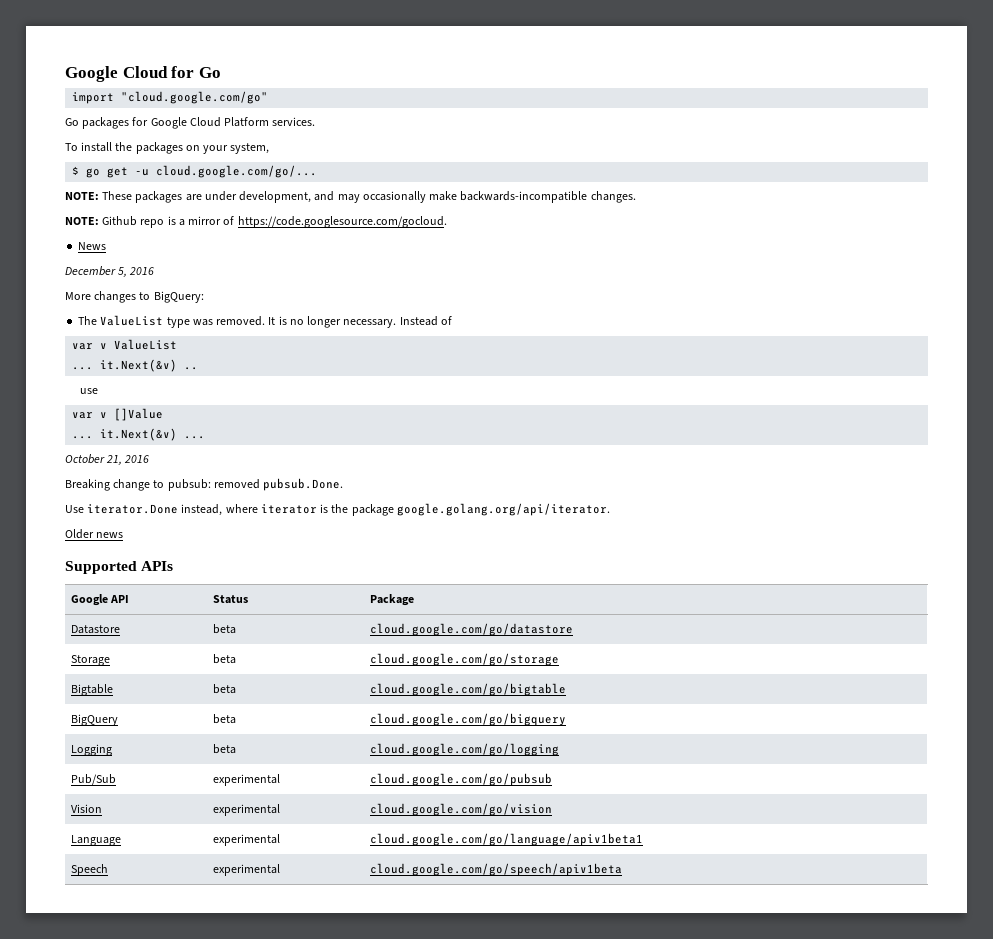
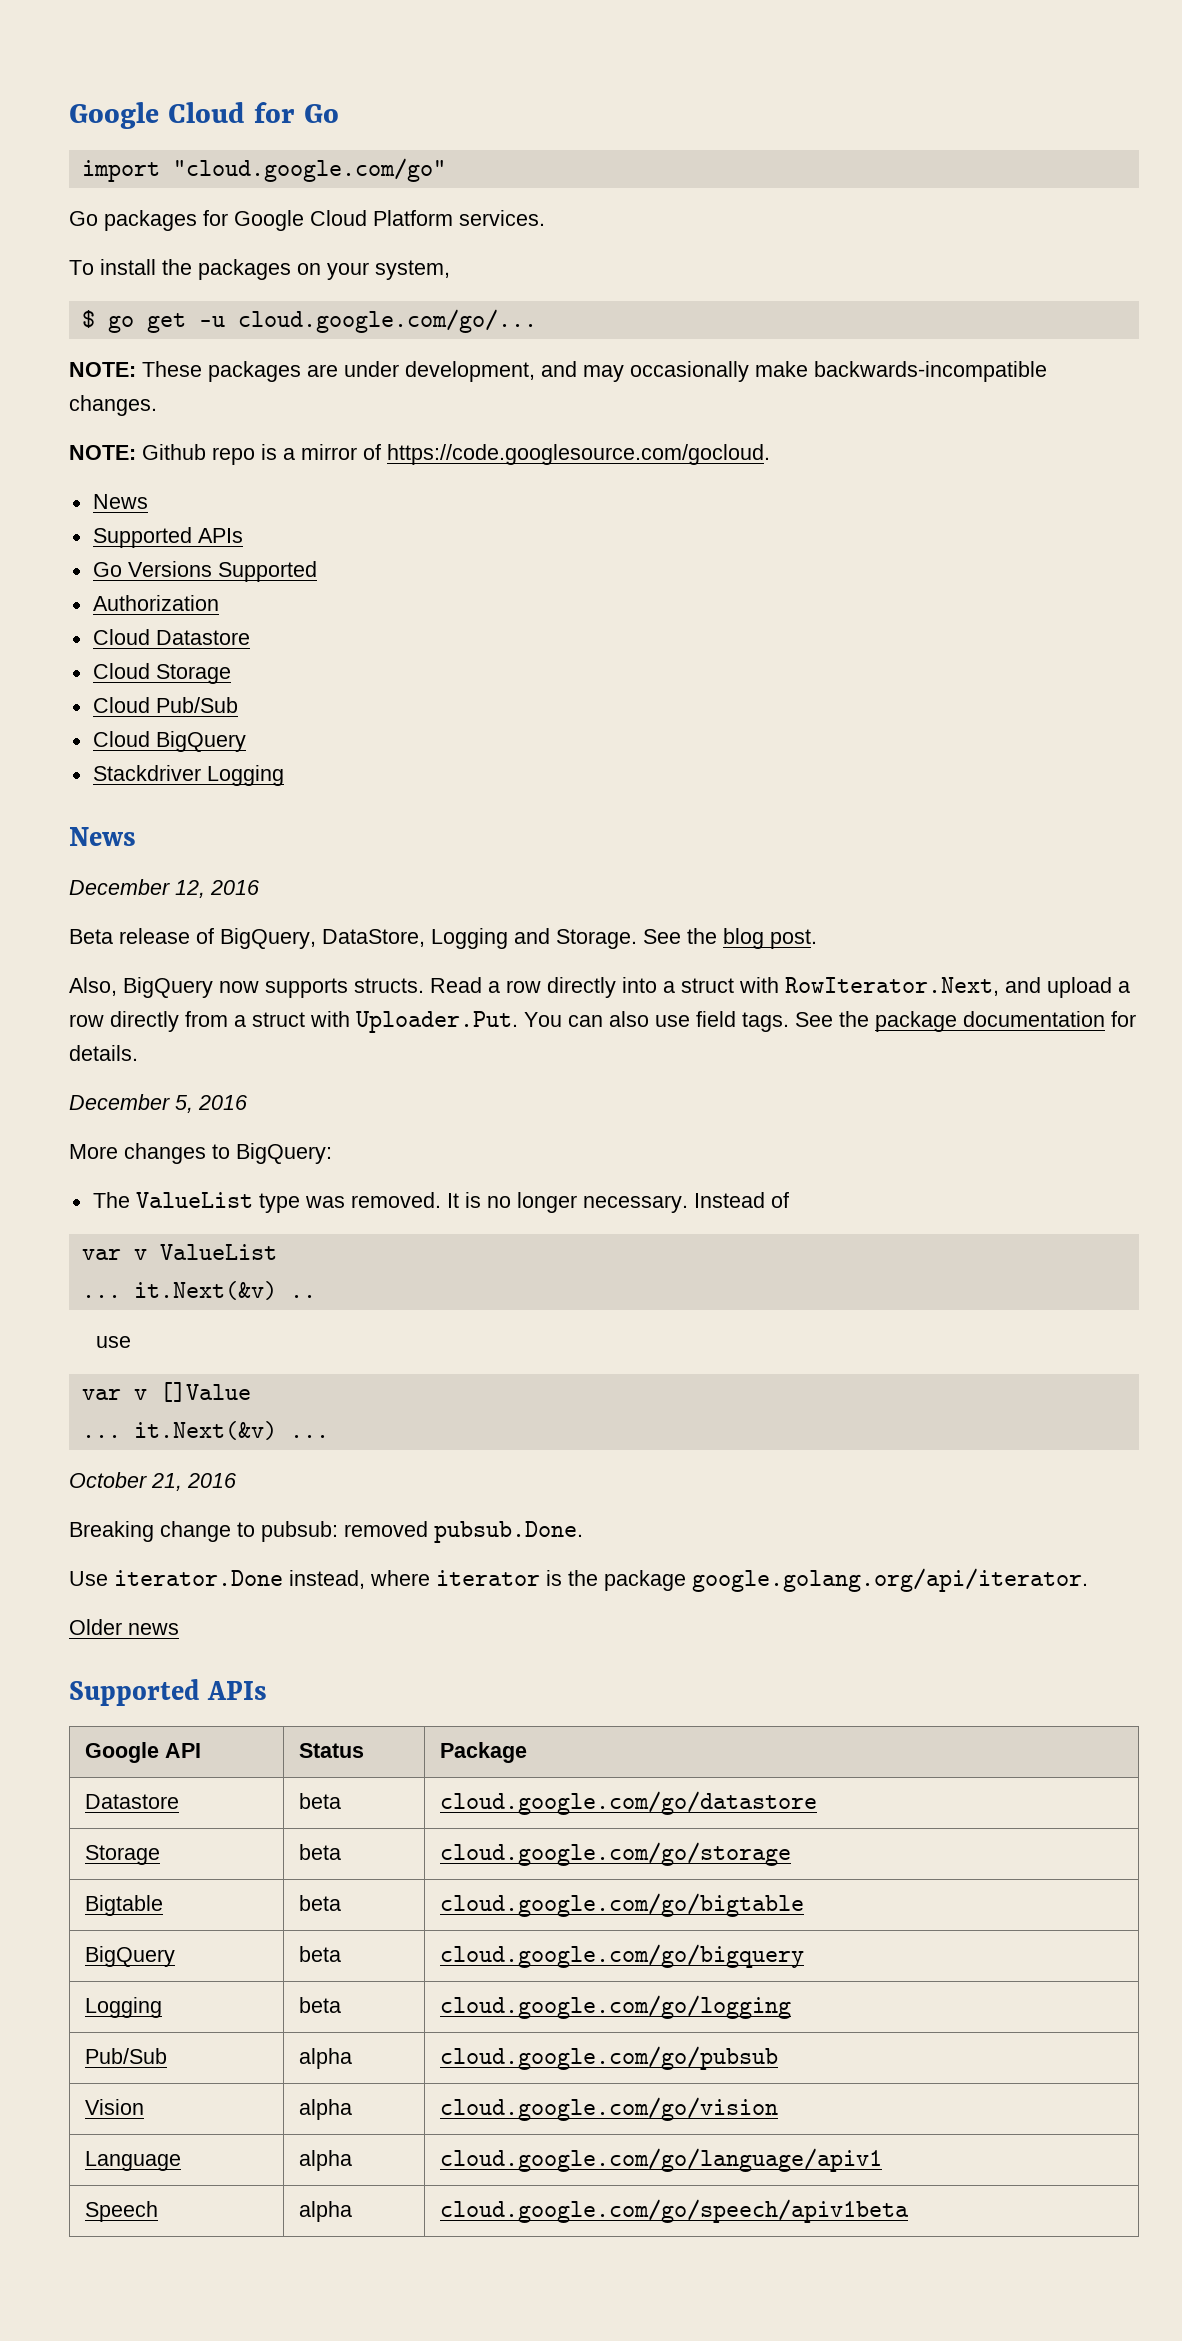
(107, 246) none -> [92,527,243,548] [92,561,317,582] [92,595,219,611] [92,629,250,645] [92,663,231,684] [92,697,238,713] [92,731,246,752] [92,765,284,786] [69,827,136,846] [69,879,259,898] [69,928,817,949] [69,977,1130,998] [69,1011,1136,1033] [69,1045,138,1061] // Supported APIs // Go Versions Supported // Authorization // Cloud Datastore // Cloud Storage // Cloud Pub/Sub // Cloud BigQuery // Stackdriver Logging // News // December 12, 2016 // Beta release of BigQuery, DataStore, Logging and Storage. See the blog post. // Also, BigQuery now supports structs. Read a row directly into a struct with RowIterator.Next, and upload a row directly from a struct with Uploader.Put. You can also use field tags. See the package documentation for details.
[213,774,281,786] experimental -> [299,2048,353,2069] alpha
[213,804,281,816] experimental -> [299,2099,353,2120] alpha
[213,834,281,846] [370,833,644,846] experimental | cloud.google.com/go/language/apiv1beta1 -> [299,2150,353,2171] [440,2148,883,2172] alpha | cloud.google.com/go/language/apiv1
[213,864,281,876] experimental -> [299,2201,353,2222] alpha

